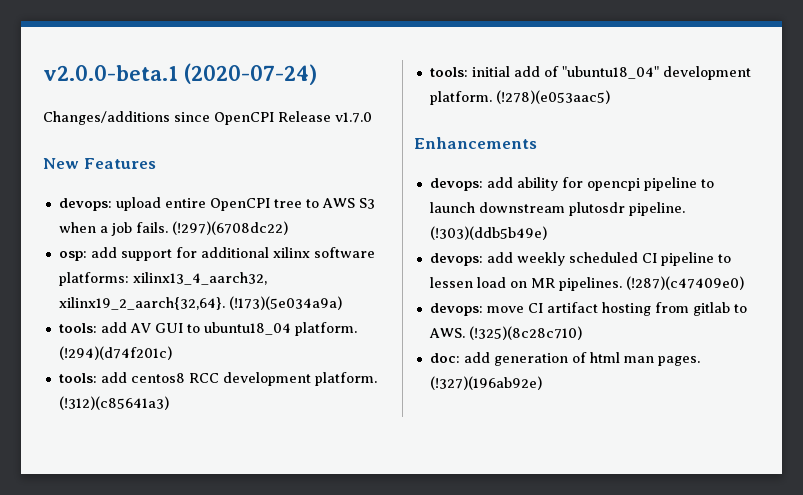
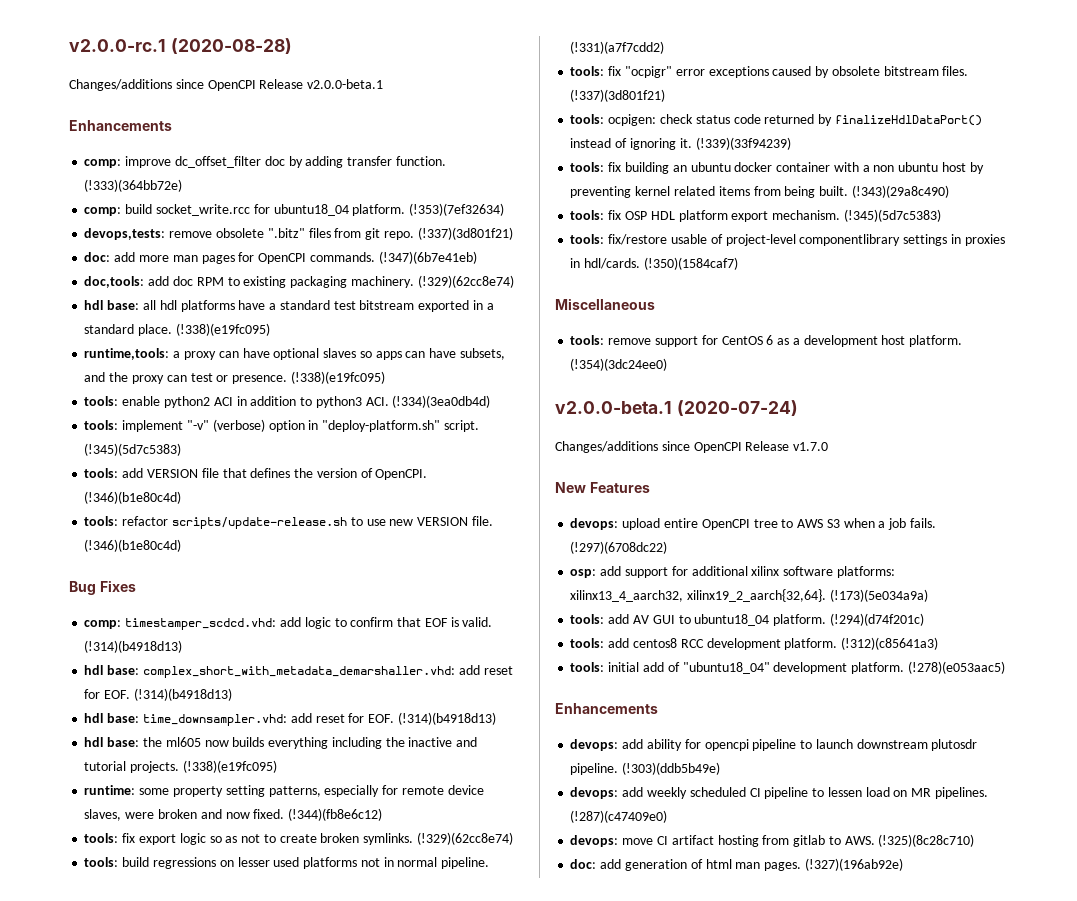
(43, 73) none -> [69,38,292,54] [69,79,384,91] [69,120,172,131] [84,156,446,168] [84,179,183,192] [84,203,505,216] [84,227,513,240] [84,251,477,264] [84,275,514,288] [84,300,494,312] [84,323,270,336] [84,348,505,360] [84,371,385,384] [84,395,491,408] [84,419,479,432] [84,443,182,456] [84,468,428,480] [84,491,182,504] [84,516,493,529] [84,539,182,552] [69,580,136,595] [84,617,493,630] [84,640,183,653] [84,665,513,678] [84,688,232,701] [84,712,496,726] [84,737,478,749] [84,760,277,773] [84,785,484,797] [84,808,383,821] [84,832,513,845] [84,857,490,869] [570,41,665,54] [570,66,969,78] [570,89,666,102] [570,114,982,126] [570,137,791,150] [570,162,984,174] [570,185,949,198] [570,209,941,222] [570,234,1005,246] [570,257,738,270] [555,298,655,310] [570,335,963,347] [570,358,668,371] v2.0.0-rc.1 (2020-08-28) // Changes/additions since OpenCPI Release v2.0.0-beta.1 // Enhancements // comp: improve dc_offset_filter doc by adding transfer function. (!333)(364bb72e) // comp: build socket_write.rcc for ubuntu18_04 platform. (!353)(7ef32634) // devops,tests: remove obsolete ".bitz" files from git repo. (!337)(3d801f21) // doc: add more man pages for OpenCPI commands. (!347)(6b7e41eb) // doc,tools: add doc RPM to existing packaging machinery. (!329)(62cc8e74) // hdl base: all hdl platforms have a standard test bitstream exported in a standard place. (!338)(e19fc095) // runtime,tools: a proxy can have optional slaves so apps can have subsets, and the proxy can test or presence. (!338)(e19fc095) // tools: enable python2 ACI in addition to python3 ACI. (!334)(3ea0db4d) // tools: implement "-v" (verbose) option in "deploy-platform.sh" script. (!345)(5d7c5383) // tools: add VERSION file that defines the version of OpenCPI. (!346)(b1e80c4d) // tools: refactor scripts/update-release.sh to use new VERSION file. (!346)(b1e80c4d) // Bug Fixes // comp: timestamper_scdcd.vhd: add logic to confirm that EOF is valid. (!314)(b4918d13) // hdl base: complex_short_with_metadata_demarshaller.vhd: add reset for EOF. (!314)(b4918d13) // hdl base: time_downsampler.vhd: add reset for EOF. (!314)(b4918d13) // hdl base: the ml605 now builds everything including the inactive and tutorial projects. (!338)(e19fc095) // runtime: some property setting patterns, especially for remote device slaves, were broken and now fixed. (!344)(fb8e6c12) // tools: fix export logic so as not to create broken symlinks. (!329)(62cc8e74) // tools: build regressions on lesser used platforms not in normal pipeline. (!331)(a7f7cdd2) // tools: fix "ocpigr" error exceptions caused by obsolete bitstream files. (!337)(3d801f21) // tools: ocpigen: check status code returned by finalizeHdlDataPort() instead of ignoring it. (!339)(33f94239) // tools: fix building an ubuntu docker container with a non ubuntu host by preventing kernel related items from being built. (!343)(29a8c490) // tools: fix OSP HDL platform export mechanism. (!345)(5d7c5383) // tools: fix/restore usable of project-level componentlibrary settings in proxies in hdl/cards. (!350)(1584caf7) // Miscellaneous // tools: remove support for CentOS 6 as a development host platform. (!354)(3dc24ee0) //

